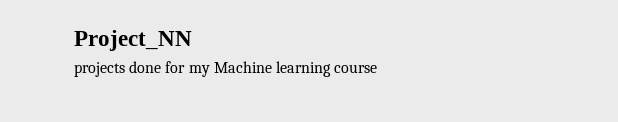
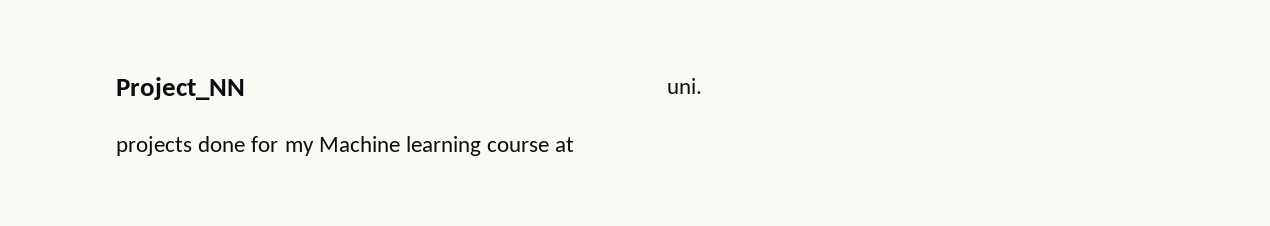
(378, 68) none -> [555,137,575,152] [667,78,702,94] at uni.

